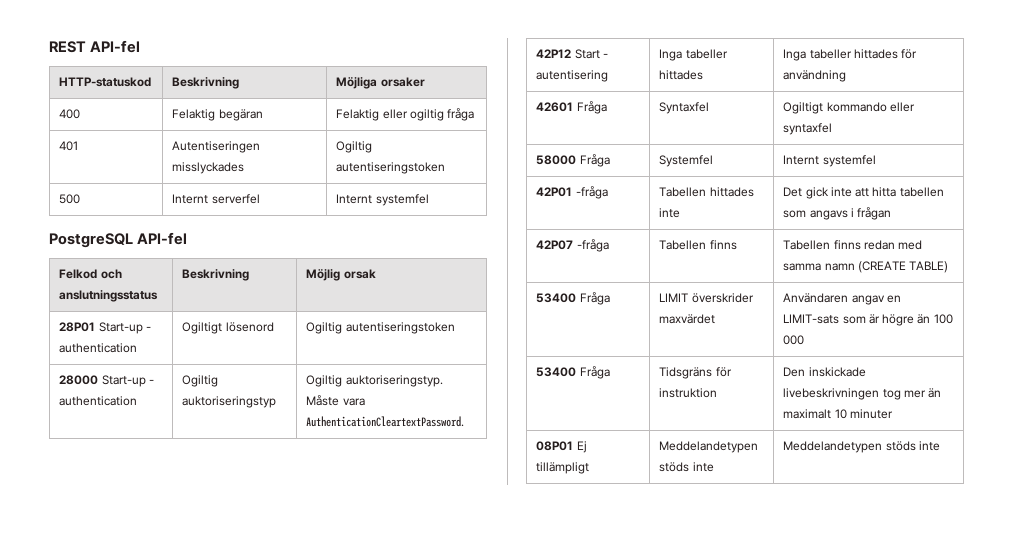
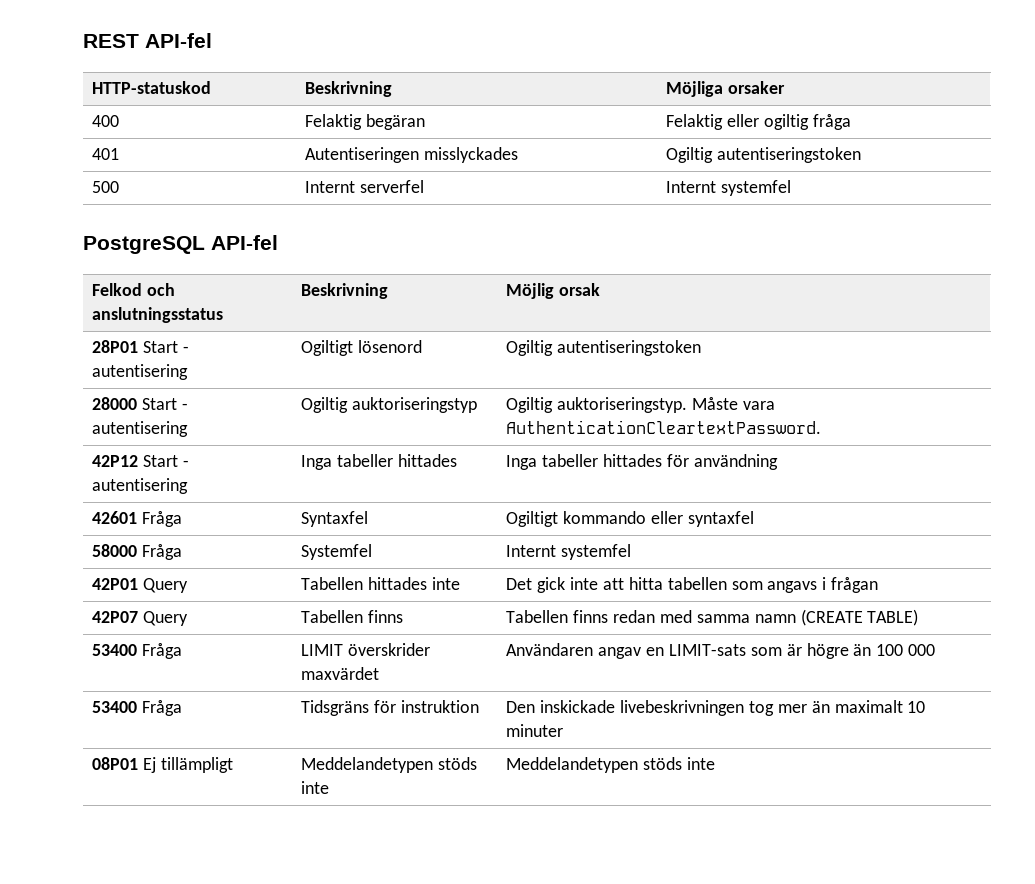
[98,322,151,334] [59,343,138,353] Start-up - authentication -> [143,341,190,353] [92,364,189,380] Start - autentisering
[101,375,154,387] [59,396,138,406] Start-up - authentication -> [142,398,189,410] [92,421,189,437] Start - autentisering
[575,186,608,199] -fråga -> [143,578,189,593] Query
[576,239,609,252] -fråga -> [143,611,189,626] Query

